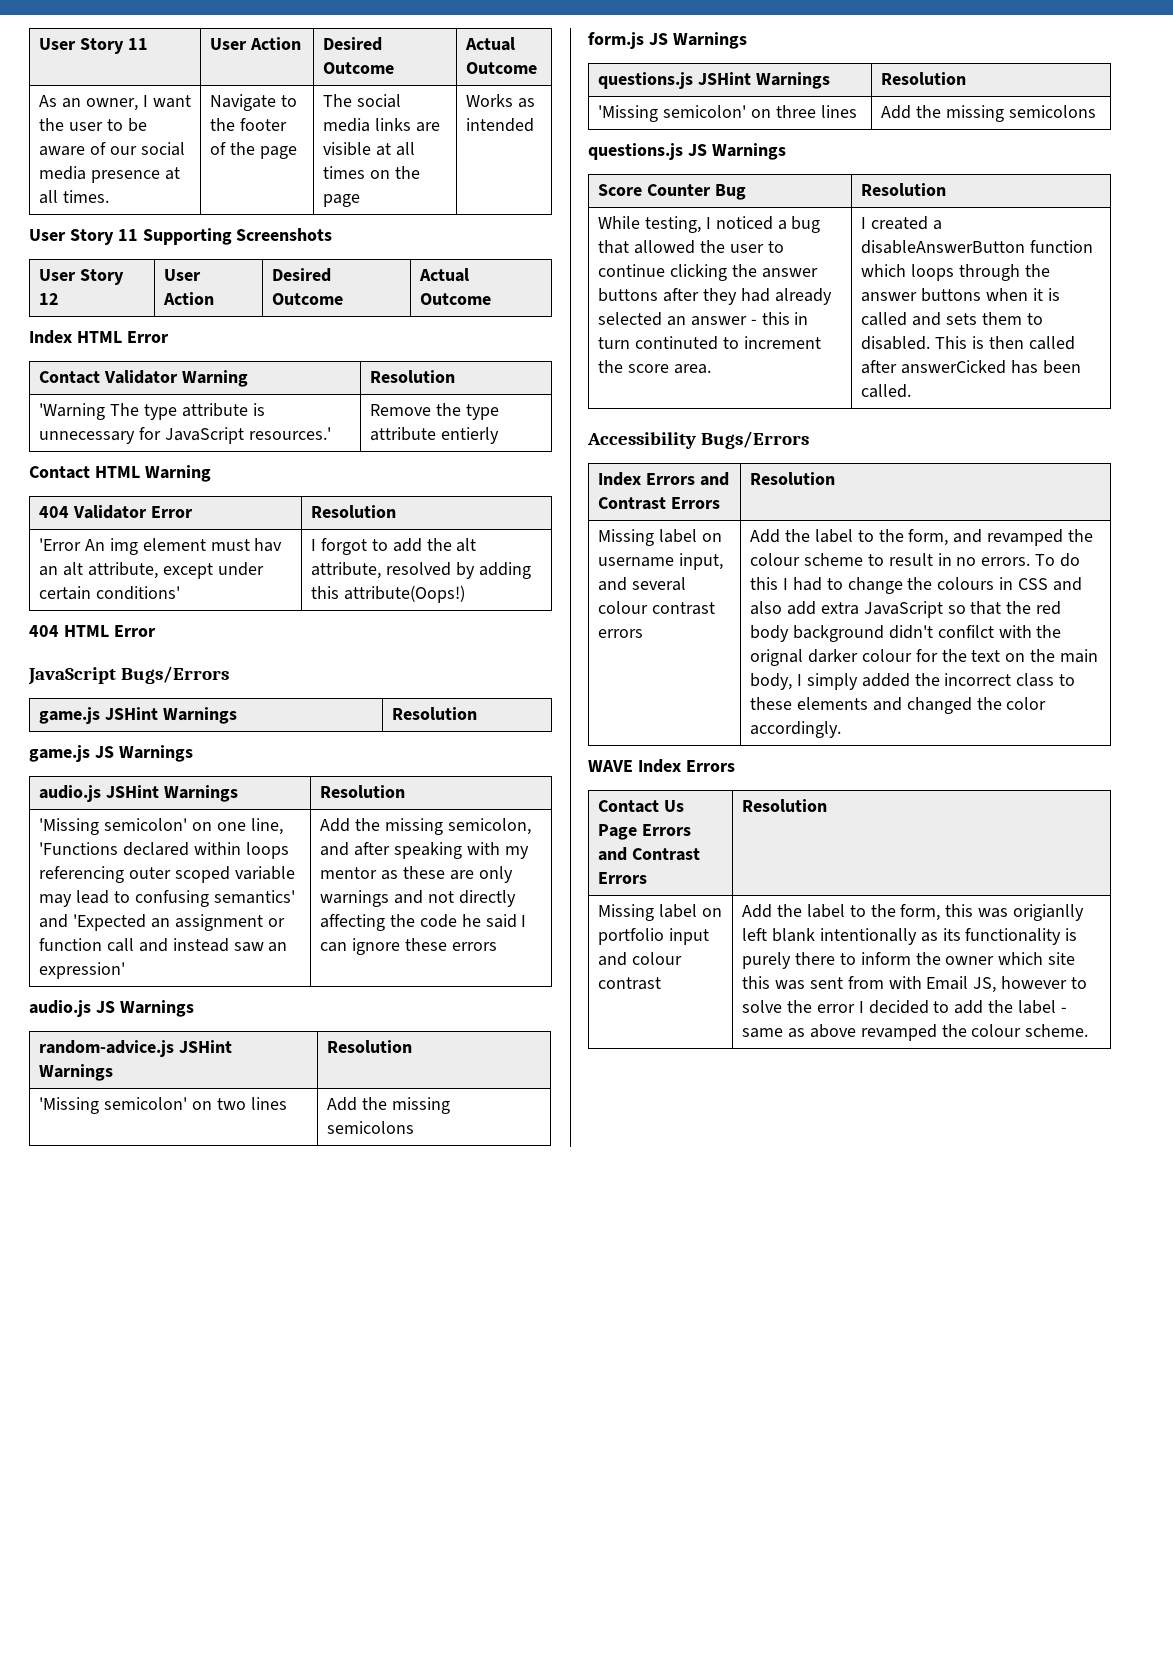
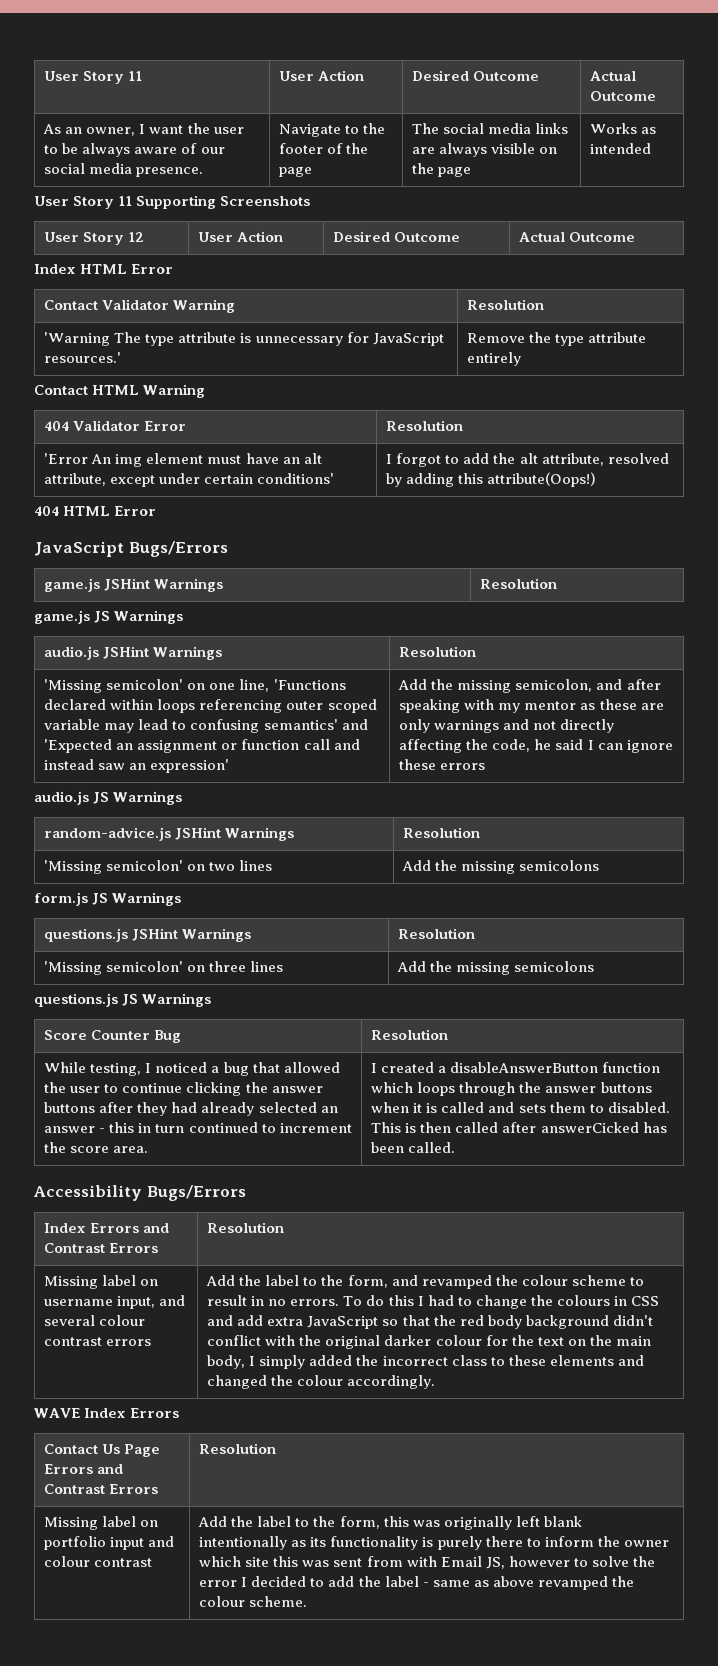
(147, 125) none -> [82,143,131,157] always
[90,167,180,183] [39,190,109,204] presence at all times. -> [136,167,204,177] presence.
[323,142,415,156] [323,166,366,179] visible at all times -> [439,143,536,157] always visible
[440,427,499,444] entierly -> [467,352,522,366] entirely
[254,538,283,552] hav -> [245,453,279,464] have
[419,914,457,928] code -> [492,739,531,752] code,
[634,336,718,350] continuted -> [188,1122,258,1133] continued
[750,601,783,615] also -> (234, 1320) none
[937,625,994,638] confilct -> [207,1335,262,1346] conflict
[750,649,804,666] orignal -> [325,1335,381,1349] original
[1006,697,1047,710] color -> [297,1375,344,1386] colour
[1012,904,1084,921] origianlly -> [443,1516,512,1530] originally

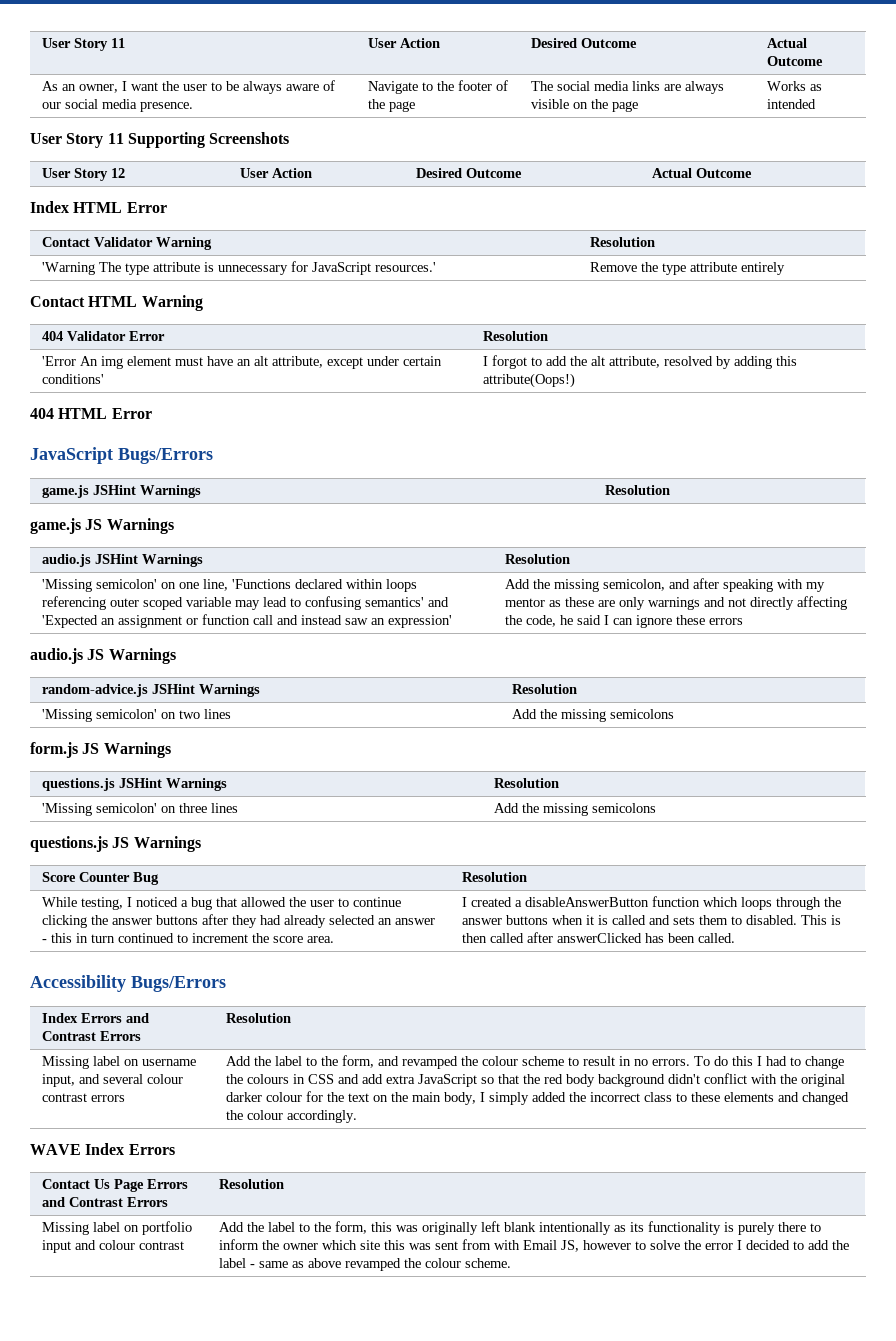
[540,1122,639,1133] answerCicked -> [556,933,642,943] answerClicked

